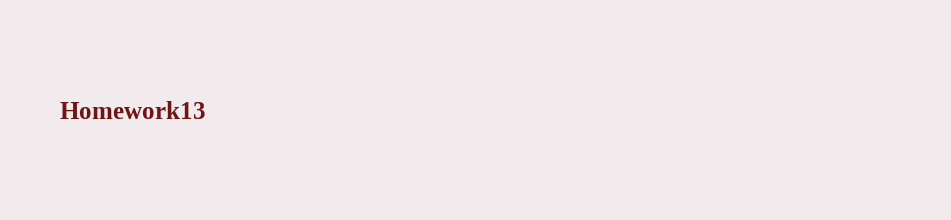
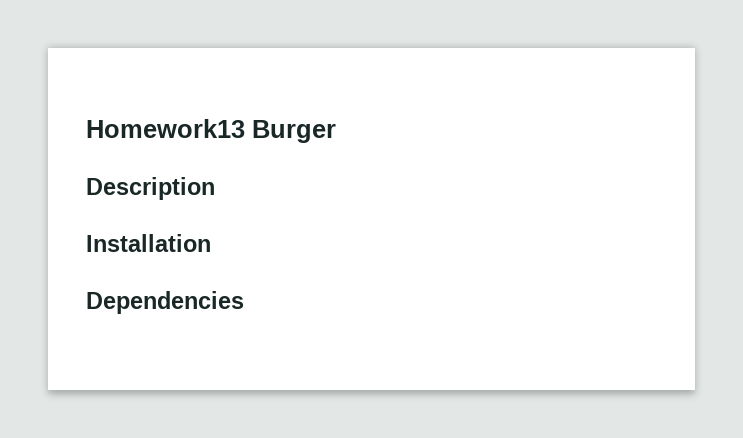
(206, 110) none -> [252,120,336,143] [86,177,215,200] [86,234,211,252] [86,291,244,314] Burger // Description // Installation // Dependencies

